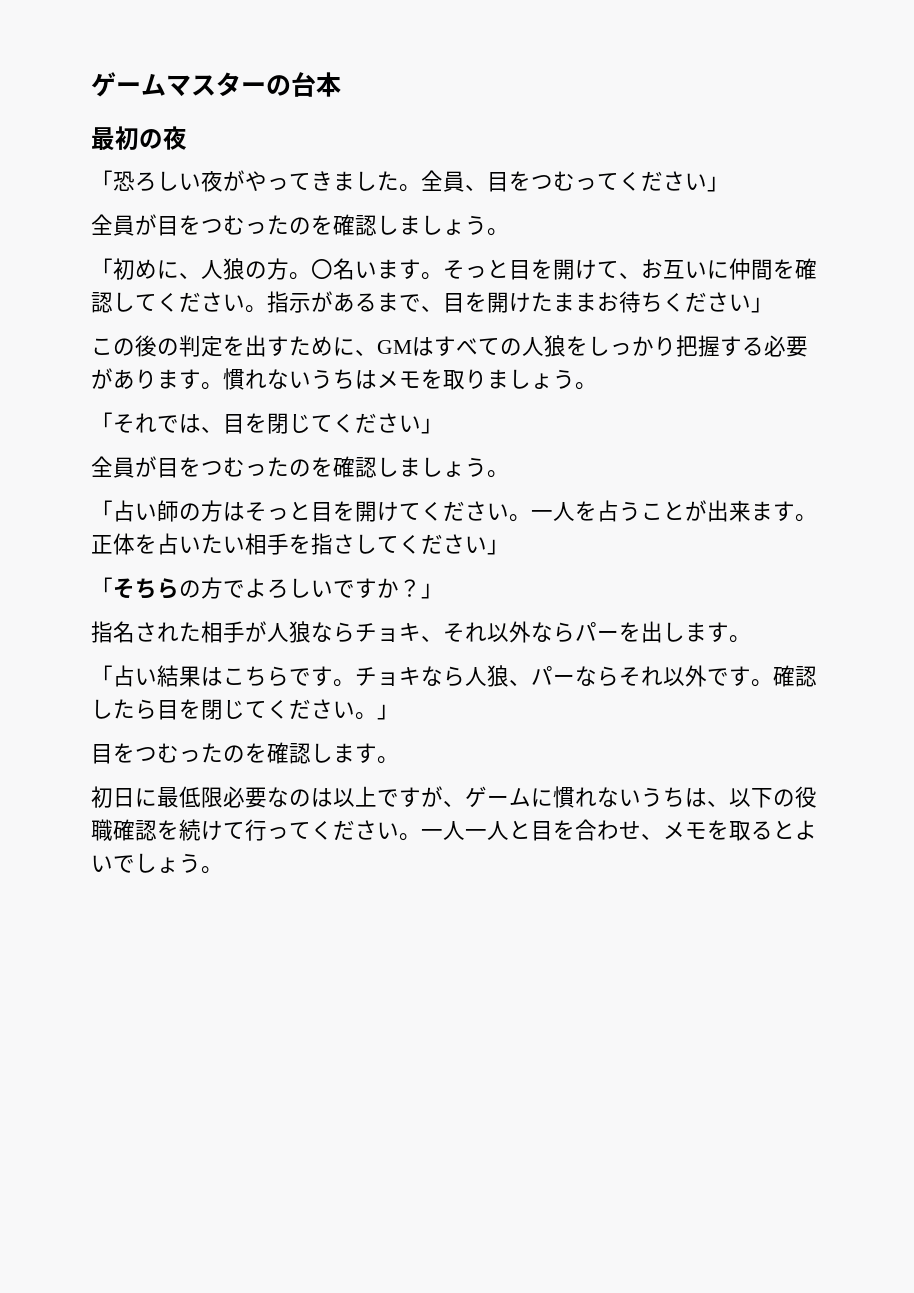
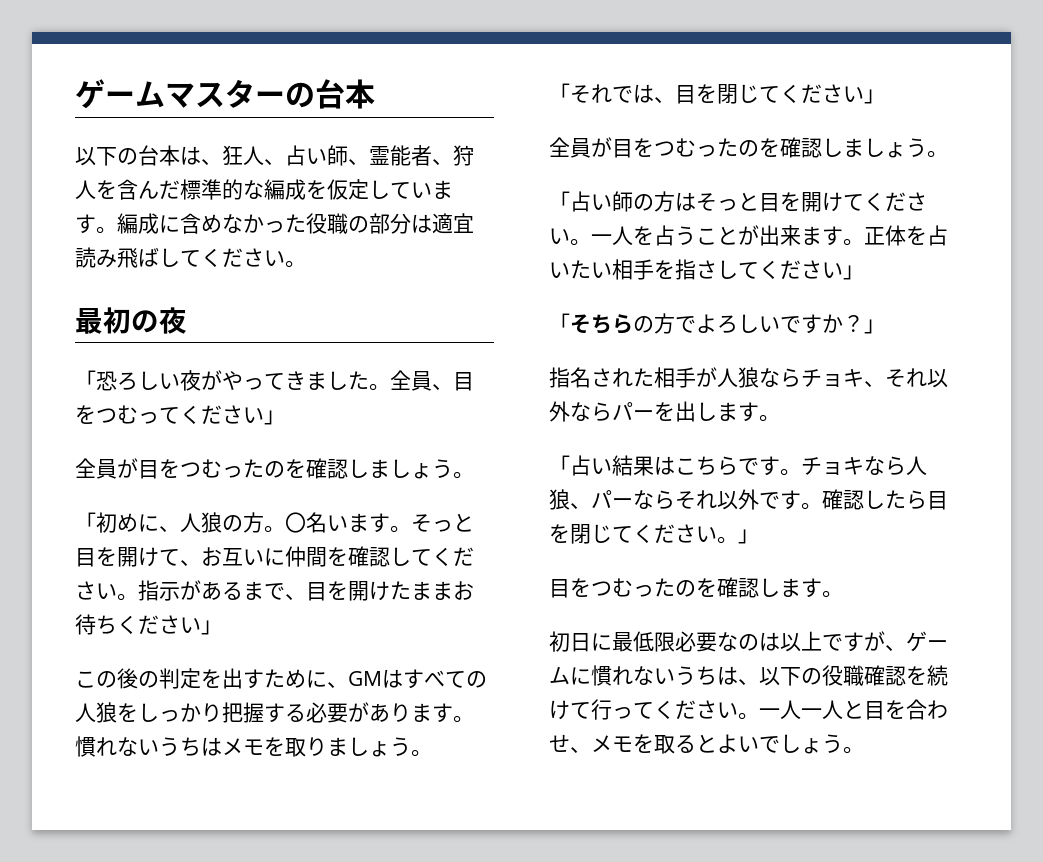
(341, 84) none -> [75,145,474,166] [75,179,453,200] [75,213,474,234] [75,247,306,268] // 以下の台本は、狂人、占い師、霊能者、狩人を含んだ標準的な編成を仮定しています。編成に含めなかった役職の部分は適宜読み飛ばしてください。

